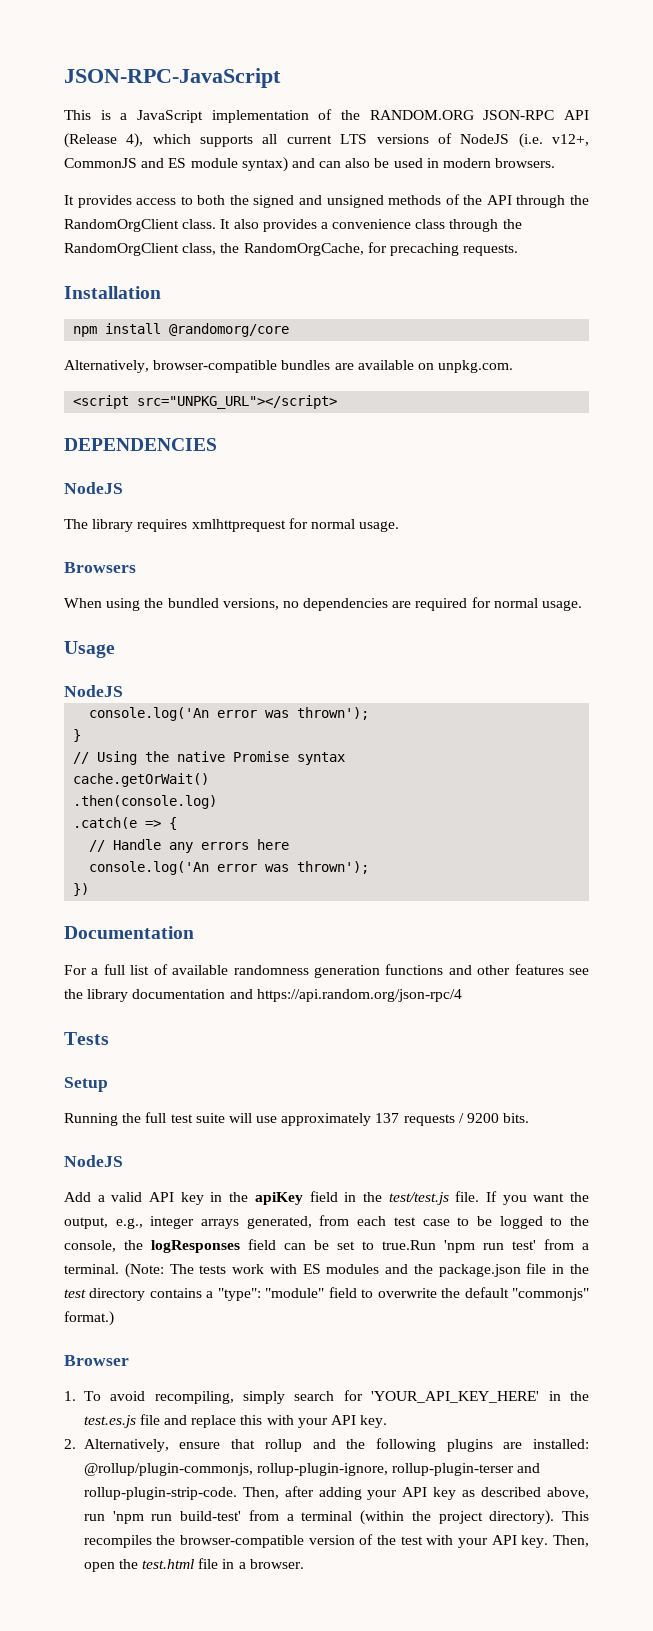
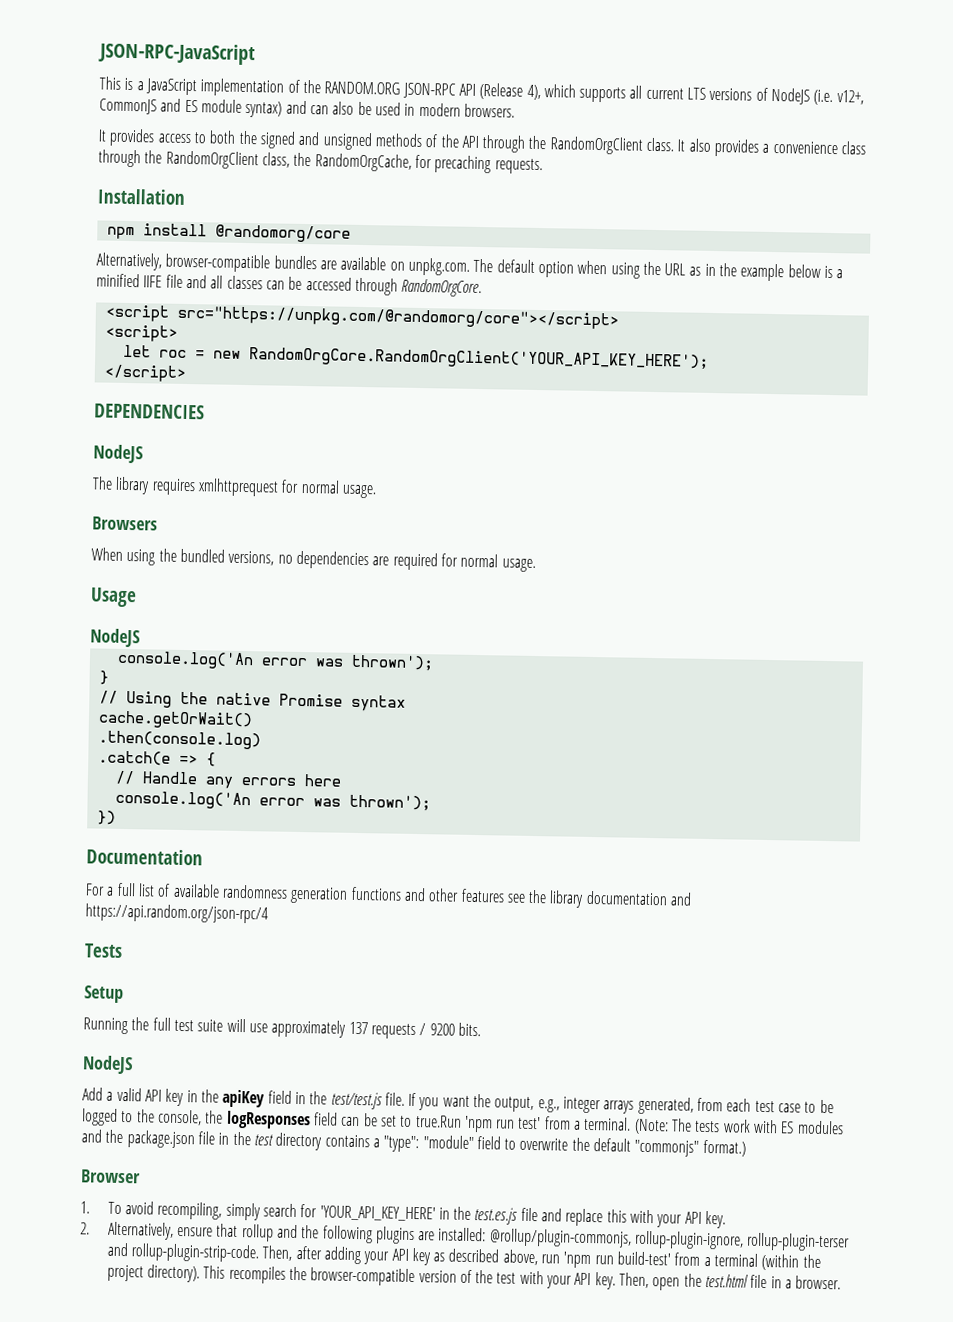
[73,395,338,409] // <script src="UNPKG_URL"></script> -> [473,258,844,282] [96,273,483,298] [104,304,619,330] [104,324,178,342] [122,344,709,371] [103,364,187,382] The default option when using the URL as in the example below is a minified IIFE file and all classes can be accessed through RandomOrgCore. // <script src="https://unpkg.com/@randomorg/core"></script> // <script> // let roc = new RandomOrgCore.RandomOrgClient('YOUR_API_KEY_HERE'); // </script>

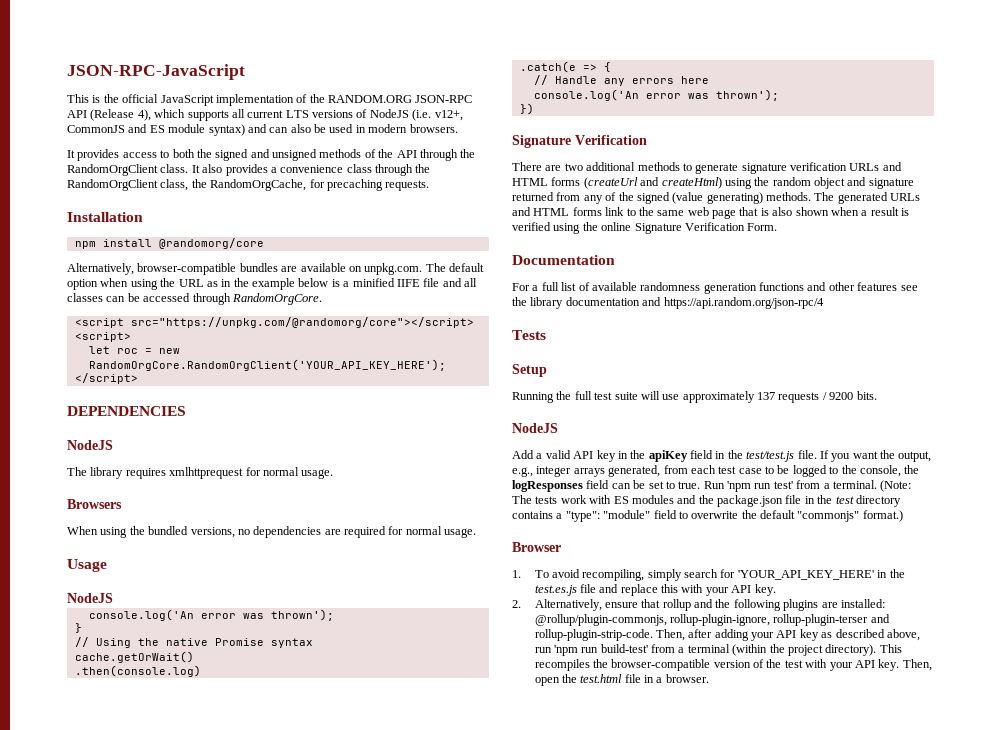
[136,81,144,91] a -> [103,94,159,103] the official
(116, 817) none -> [512,135,647,148] [512,162,902,174] [512,177,914,189] [512,192,921,204] [512,207,909,219] [512,222,778,234] // Signature Verification // There are two additional methods to generate signature verification URLs and HTML forms (createUrl and createHtml) using the random object and signature returned from any of the signed (value generating) methods. The generated URLs and HTML forms link to the same web page that is also shown when a result is verified using the online Signature Verification Form.
[415,1115,462,1128] true.Run -> [678,481,725,489] true. Run

